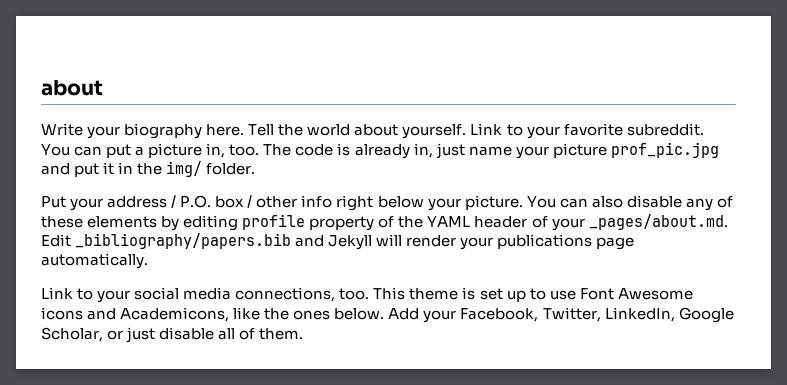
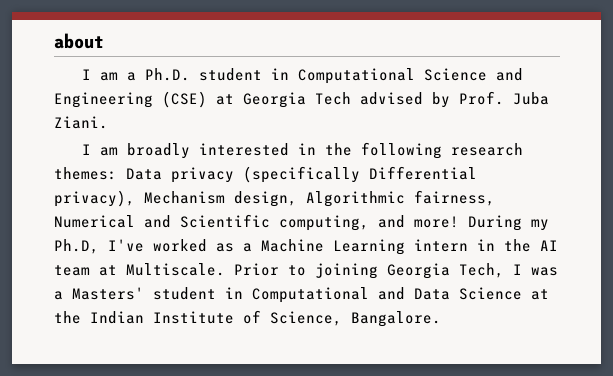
[41,123,704,139] [41,142,719,159] [41,161,256,177] [41,195,733,211] [41,214,728,231] [41,233,635,250] [41,253,148,269] [41,287,693,303] [41,307,734,323] [41,327,304,343] Write your biography here. Tell the world about yourself. Link to your favorite subreddit. You can put a picture in, too. The code is already in, just name your picture prof_pic.jpg and put it in the img/ folder. // Put your address / P.O. box / other info right below your picture. You can also disable any of these elements by editing profile property of the YAML header of your _pages/about.md. Edit _bibliography/papers.bib and Jekyll will render your publications page automatically. // Link to your social media connections, too. This theme is set up to use Font Awesome icons and Academicons, like the ones below. Add your Facebook, Twitter, LinkedIn, Google Scholar, or just disable all of them. -> [81,68,523,84] [54,91,549,108] [54,116,108,129] [81,142,523,159] [54,166,477,183] [54,190,495,207] [54,214,549,231] [54,239,558,255] [54,263,558,279] [54,287,549,303] [54,310,441,327] I am a Ph.D. student in Computational Science and Engineering (CSE) at Georgia Tech advised by Prof. Juba Ziani. // I am broadly interested in the following research themes: Data privacy (specifically Differential privacy), Mechanism design, Algorithmic fairness, Numerical and Scientific computing, and more! During my Ph.D, I've worked as a Machine Learning intern in the AI team at Multiscale. Prior to joining Georgia Tech, I was a Masters' student in Computational and Data Science at the Indian Institute of Science, Bangalore.

